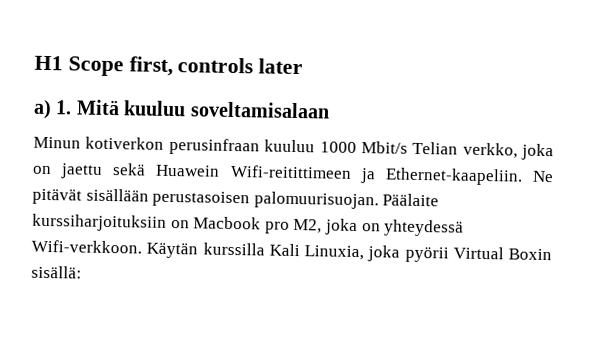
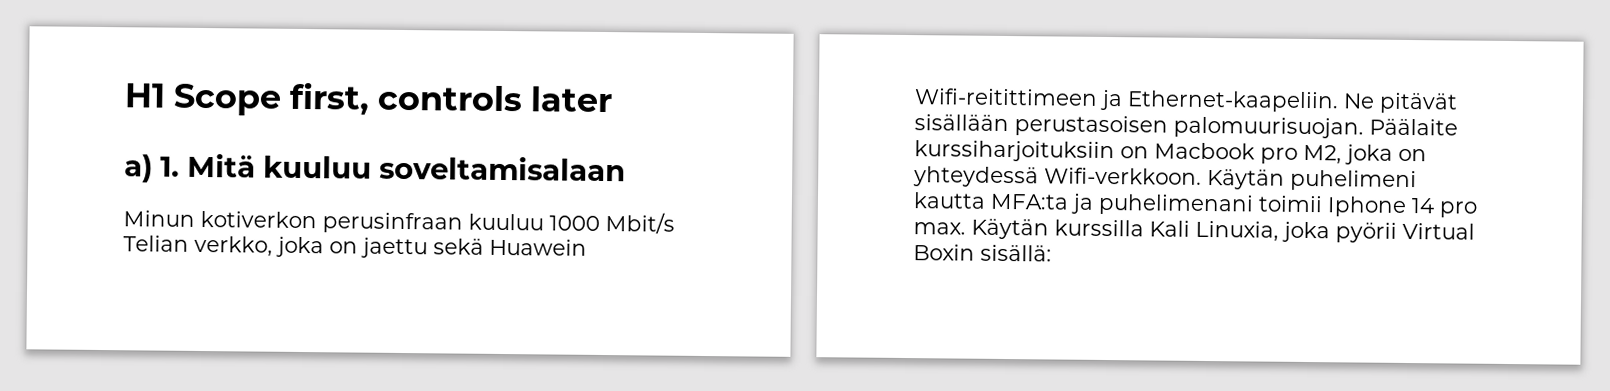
(199, 250) none -> [1290,169,1417,192] [913,192,1477,218] [913,218,1049,240] puhelimeni kautta MFA:ta ja puhelimenani toimii Iphone 14 pro max. Käytän

